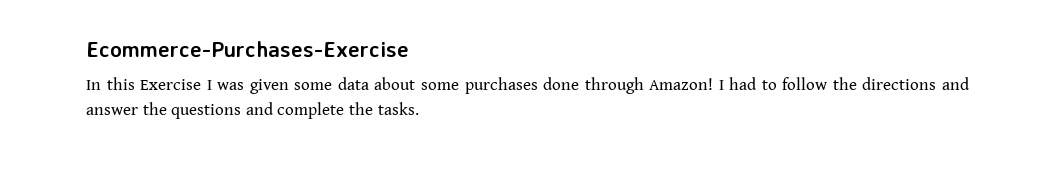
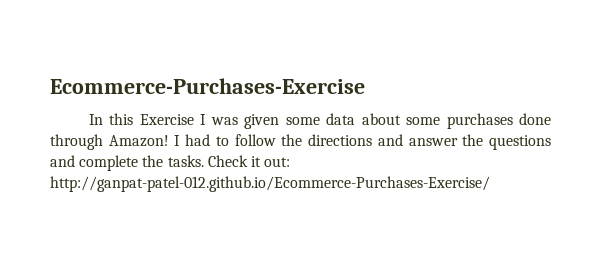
(419, 108) none -> [207,155,291,167] [50,176,490,192] Check it out: http://ganpat-patel-012.github.io/Ecommerce-Purchases-Exercise/

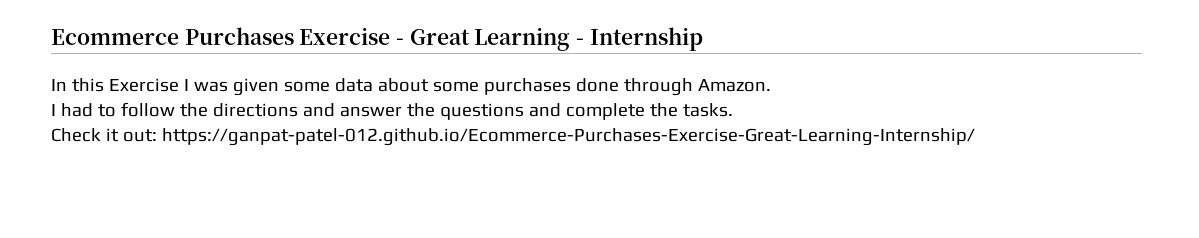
[50,78,365,94] Ecommerce-Purchases-Exercise -> [51,27,703,51] Ecommerce Purchases Exercise - Great Learning - Internship
[108,135,169,147] Amazon! -> [697,79,771,92] Amazon. //
(204, 161) none -> (733, 110) //
[50,176,490,192] http://ganpat-patel-012.github.io/Ecommerce-Purchases-Exercise/ -> [161,128,975,146] https://ganpat-patel-012.github.io/Ecommerce-Purchases-Exercise-Great-Learning-Internship/

